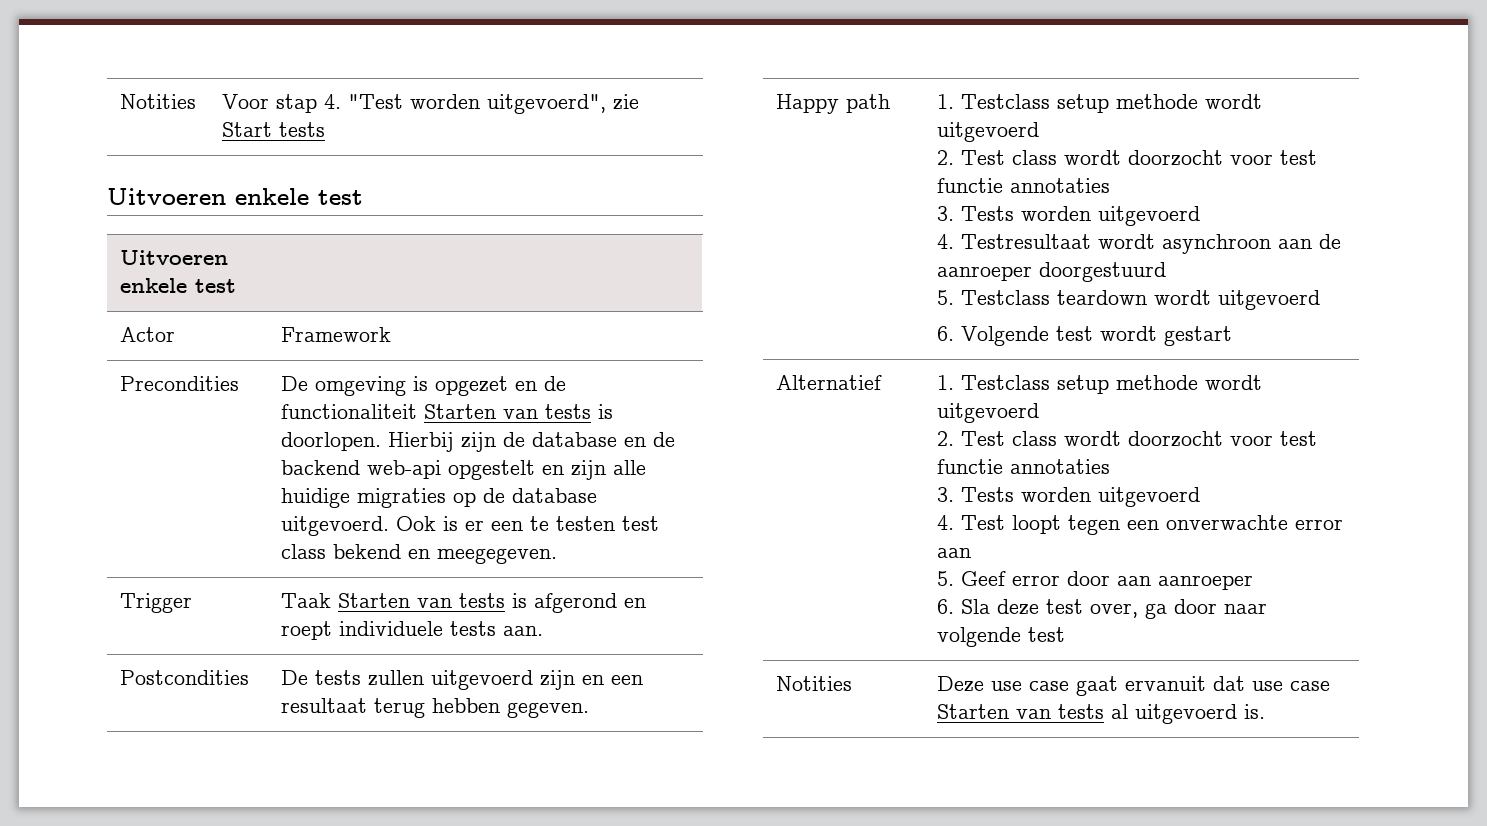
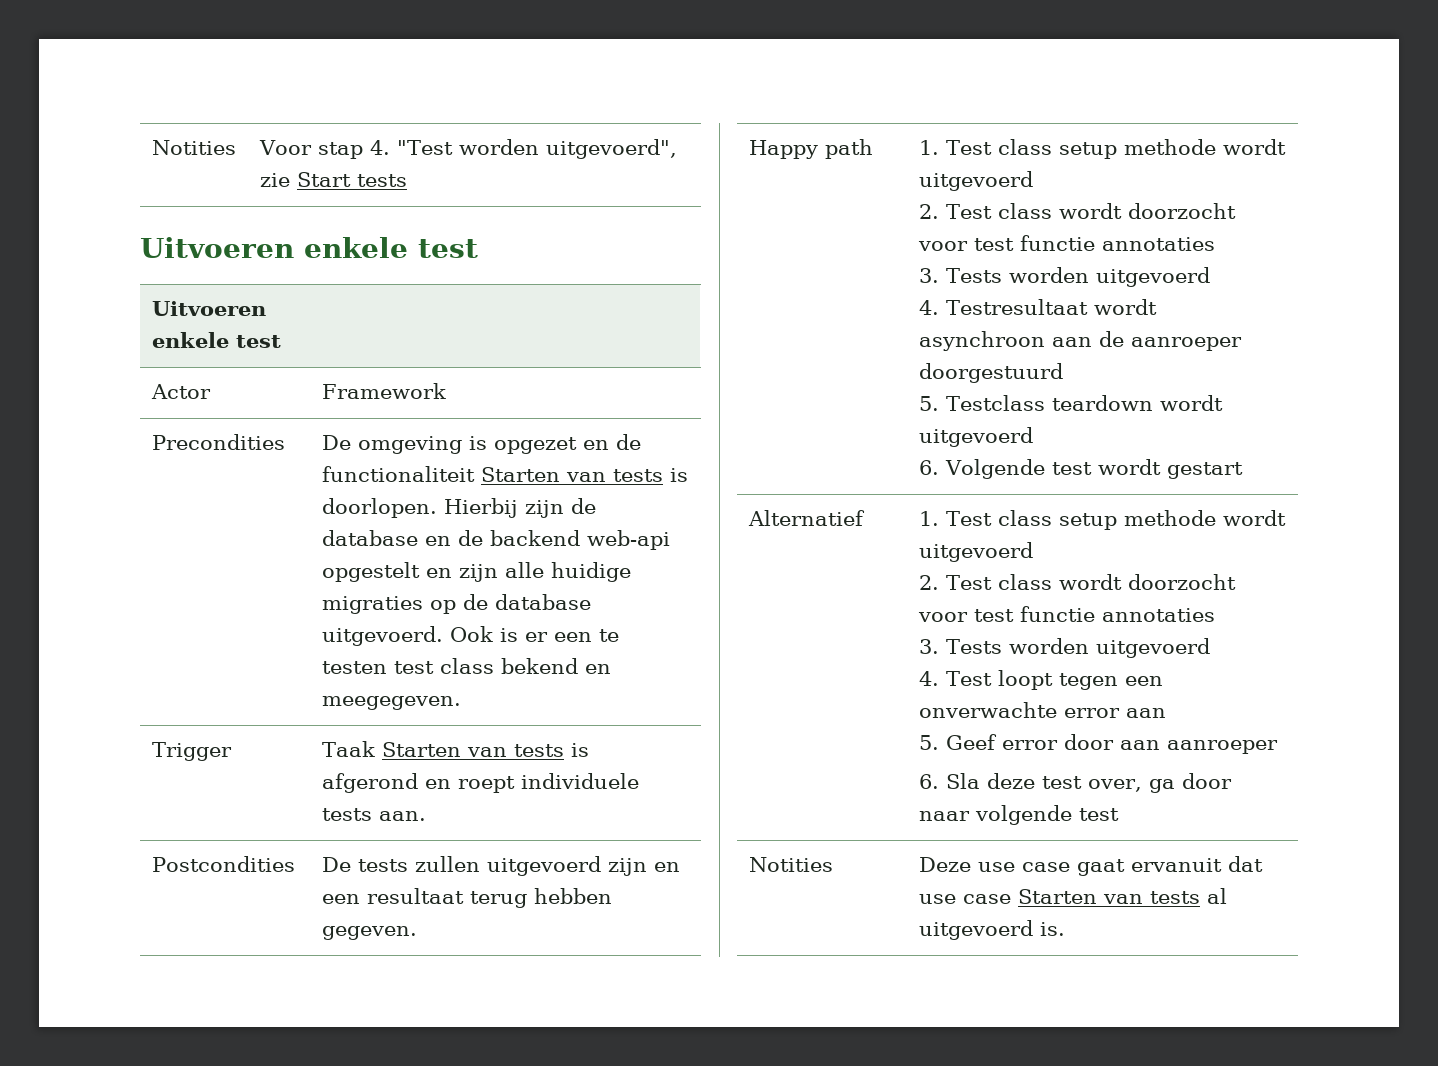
[960,94,1050,109] Testclass -> [945,139,1052,155] Test class
[960,375,1050,390] Testclass -> [945,510,1052,526] Test class

